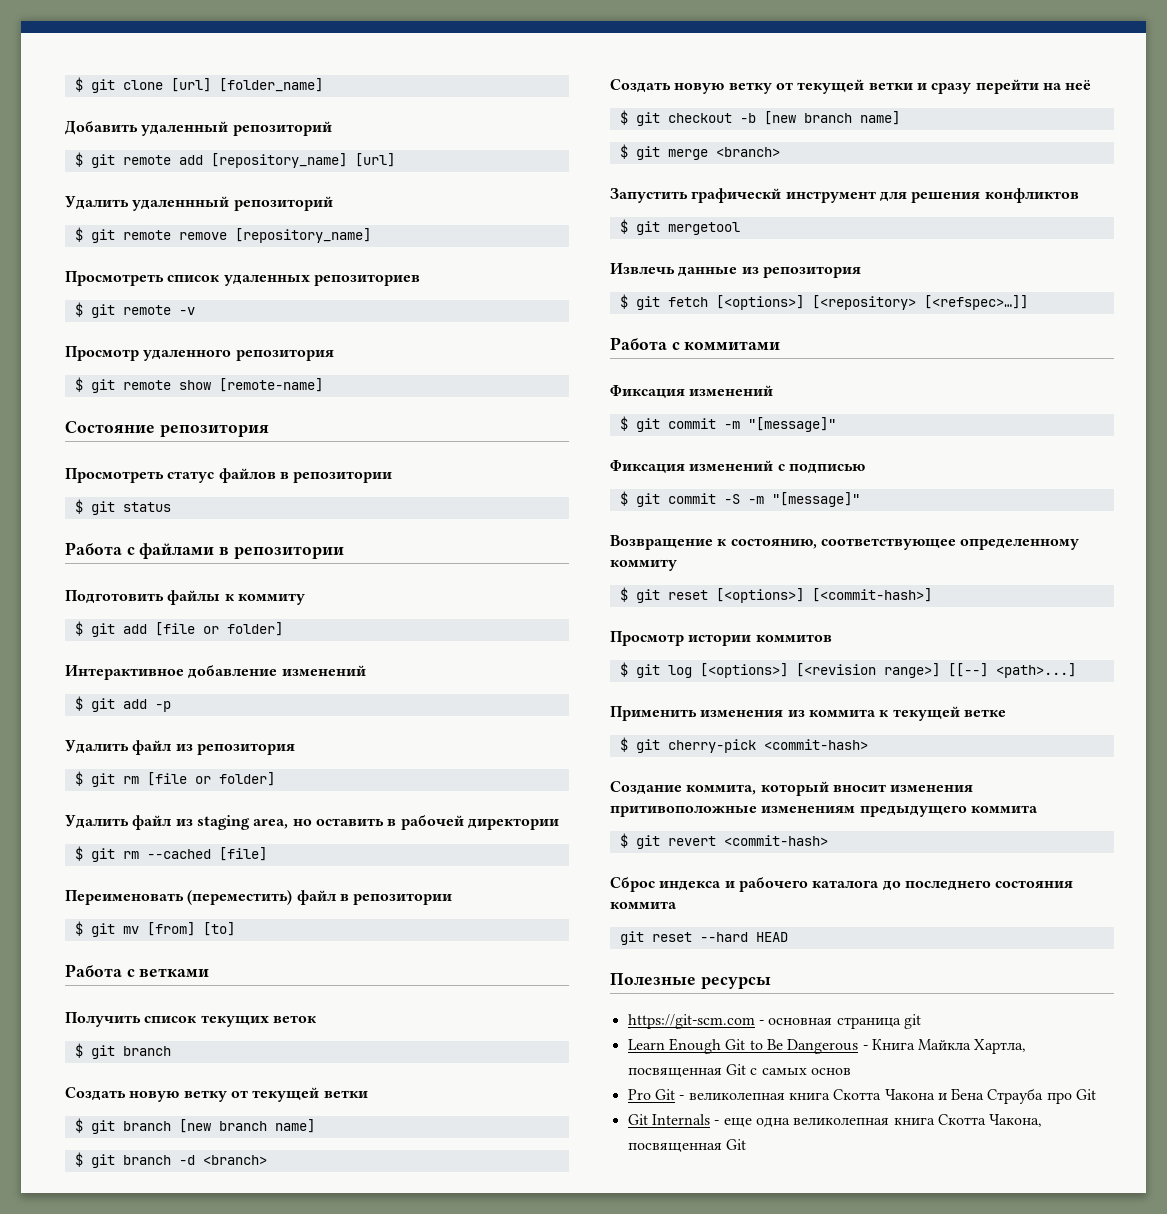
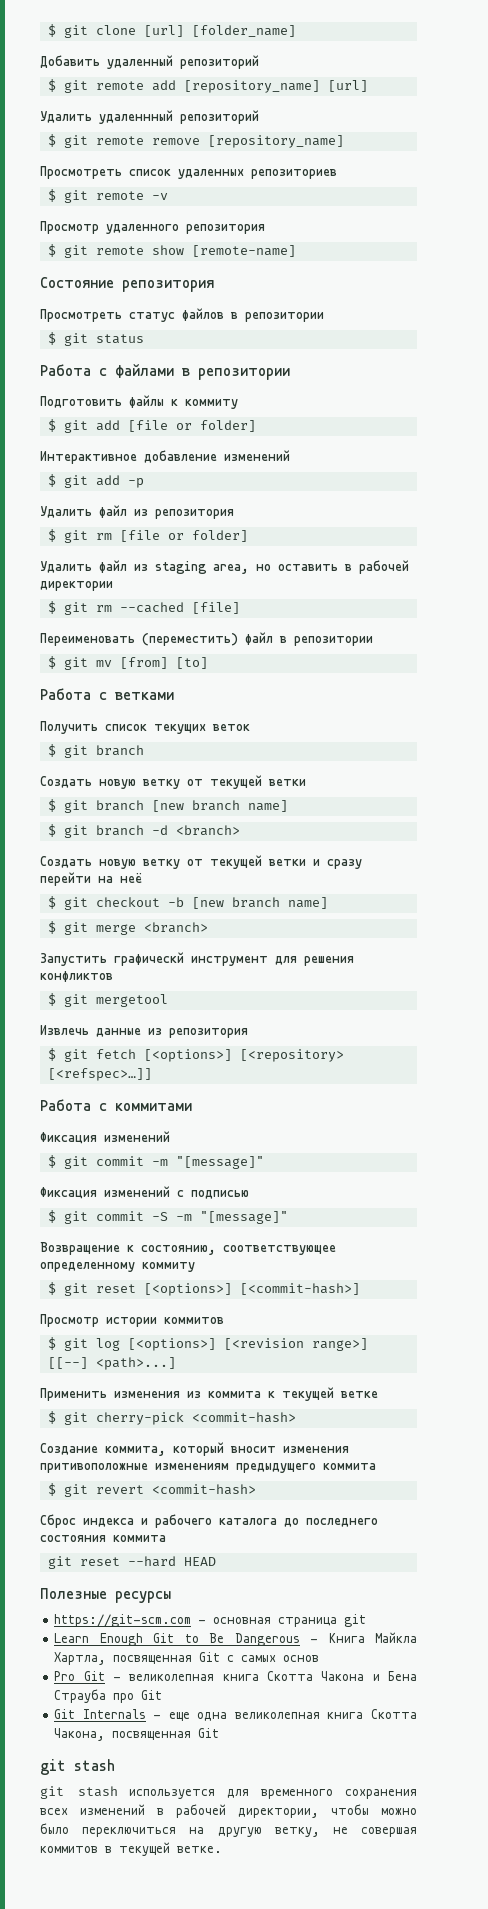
(746, 1144) none -> [40,1759,115,1775] [40,1786,417,1799] [40,1804,417,1818] [40,1823,417,1837] [40,1842,222,1856] // git stash // git stash используется для временного сохранения всех изменений в рабочей директории, чтобы можно было переключиться на другую ветку, не совершая коммитов в текущей ветке.

